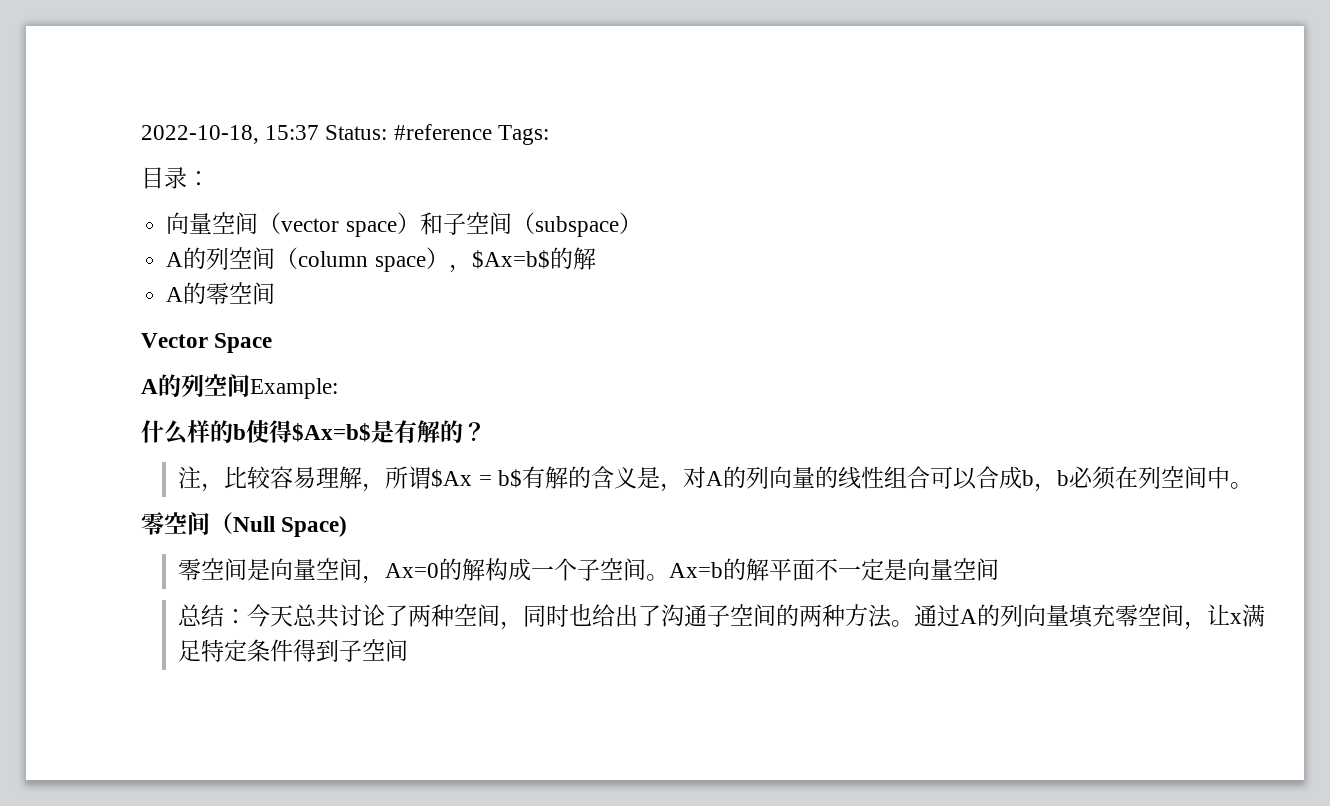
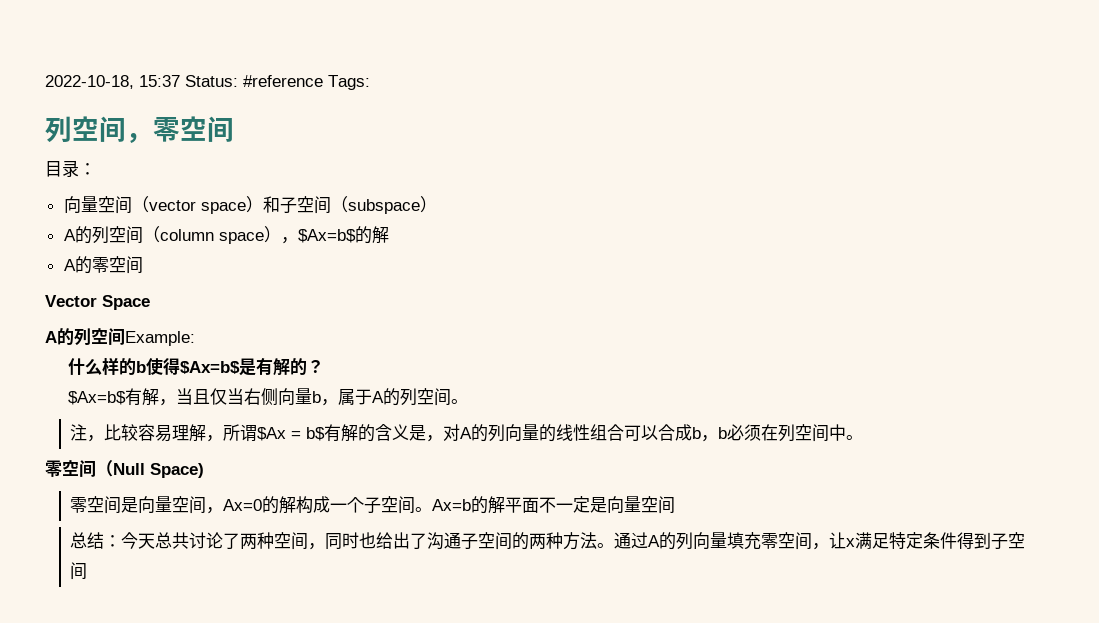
(549, 135) none -> [45,116,234,143] // 列空间，零空间
(486, 431) none -> [68,388,469,406] // $Ax=b$有解，当且仅当右侧向量b，属于A的列空间。

